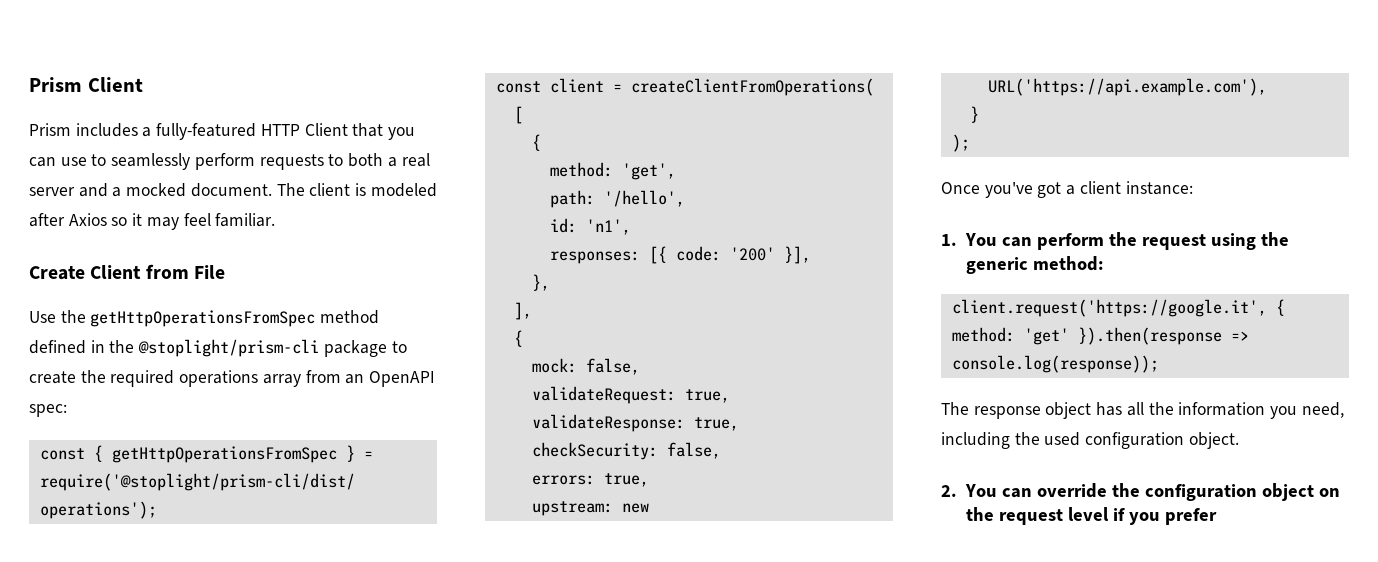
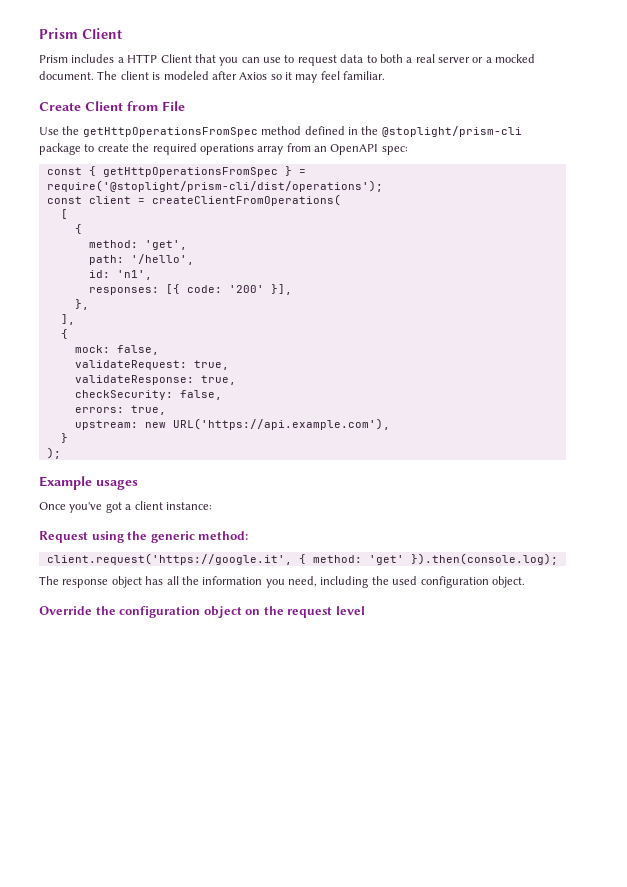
[156,123,257,140] fully-featured -> (124, 60) none
[111,153,324,170] seamlessly perform requests -> [297,54,364,66] request data
[78,183,108,197] and -> [472,57,484,63] or
(970, 143) none -> [39,476,138,490] // Example usages
[941,232,1206,250] 1. You can perform the request -> [39,531,88,543] Request
[1077,327,1249,345] [951,355,1159,373] }).then(response => console.log(response)); -> [410,553,558,565] }).then(console.log);
[941,483,1107,498] 2. You can override -> [39,606,92,615] Override
[1112,508,1217,525] if you prefer -> (365, 610) none

